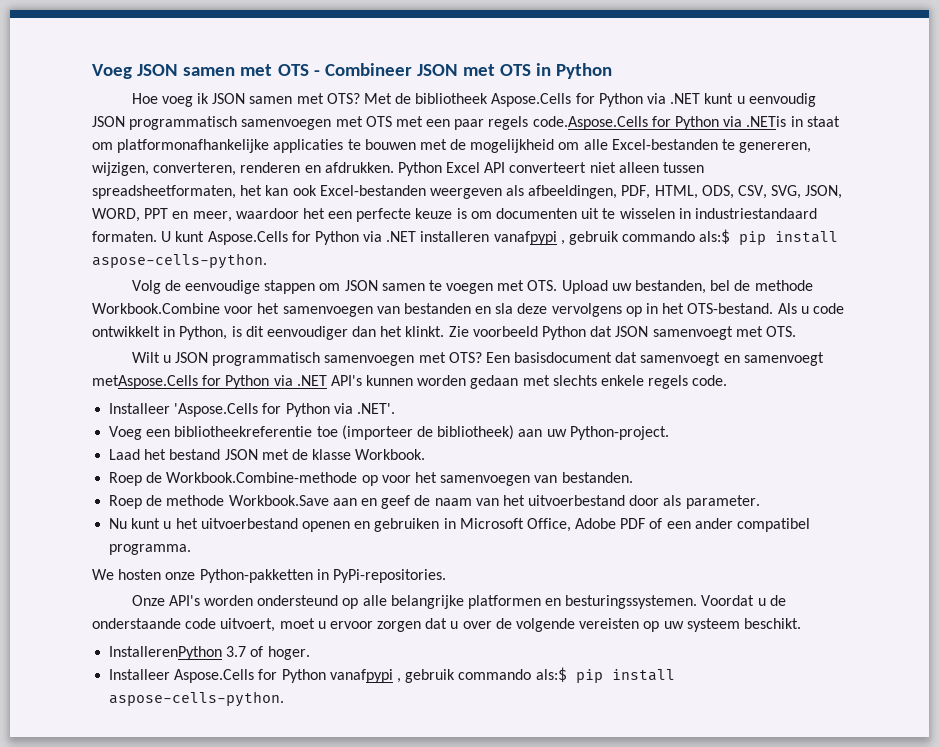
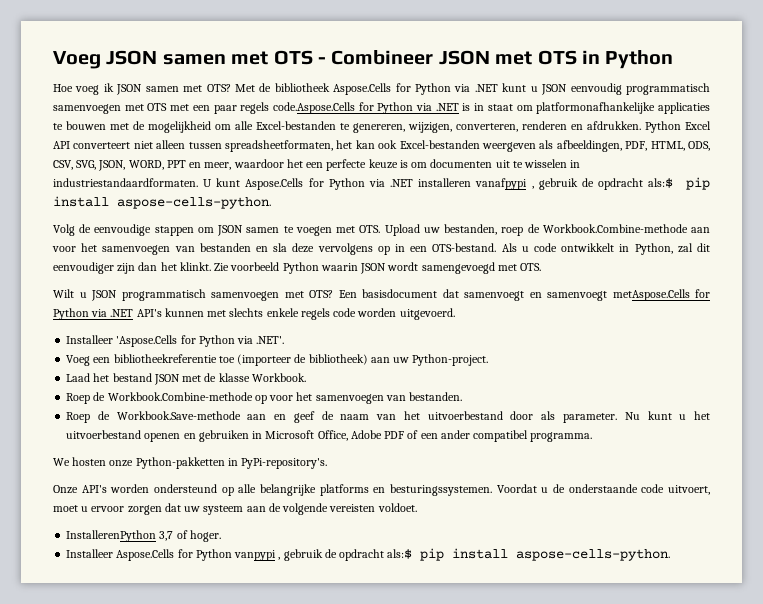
[748,93,816,107] [92,116,125,127] eenvoudig JSON -> [541,83,622,95] JSON eenvoudig
[746,116,787,127] .NETis -> [435,103,471,111] .NET is
[694,208,817,219] [92,231,157,242] industriestandaard formaten. -> [53,178,198,187] industriestandaardformaten.
[622,231,696,242] commando -> [581,178,644,190] de opdracht
[710,280,813,291] [92,303,220,314] bel de methode Workbook.Combine -> [501,224,710,236] roep de Workbook.Combine-methode aan
[662,303,685,314] het -> [410,246,428,252] een
[231,326,242,337] is -> [677,243,693,253] zal
(348, 333) none -> [117,263,136,274] zijn
[590,326,733,340] dat JSON samenvoegt -> [320,262,495,274] waarin JSON wordt samengevoegd
[417,375,519,389] worden gedaan -> (204, 312) none
[692,375,728,386] code. -> [333,308,455,320] code worden uitgevoerd.
[166,495,329,506] methode Workbook.Save -> [116,411,241,420] Workbook.Save-methode
(760, 502) // -> (617, 418) none
[332,569,446,583] PyPi-repositories. -> [241,458,328,469] PyPi-repository's.
[467,595,541,609] platformen -> [319,484,369,496] platforms
[450,618,801,632] u over de volgende vereisten op uw systeem beschikt. -> [184,503,417,515] uw systeem aan de volgende vereisten voldoet.
[226,646,247,657] 3.7 -> [159,531,174,541] 3,7
[329,669,532,683] vanafpypi , gebruik commando -> [234,549,385,561] vanpypi , gebruik de opdracht

